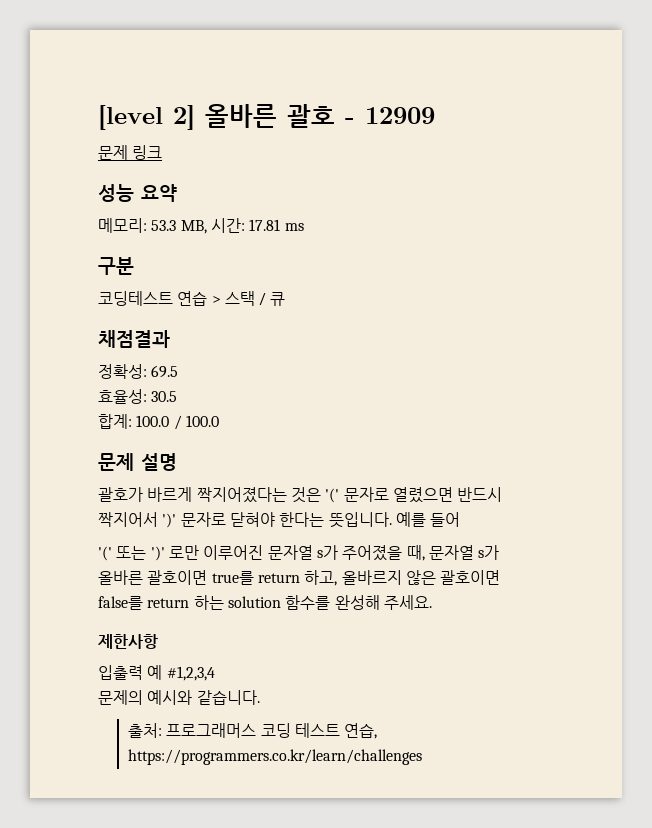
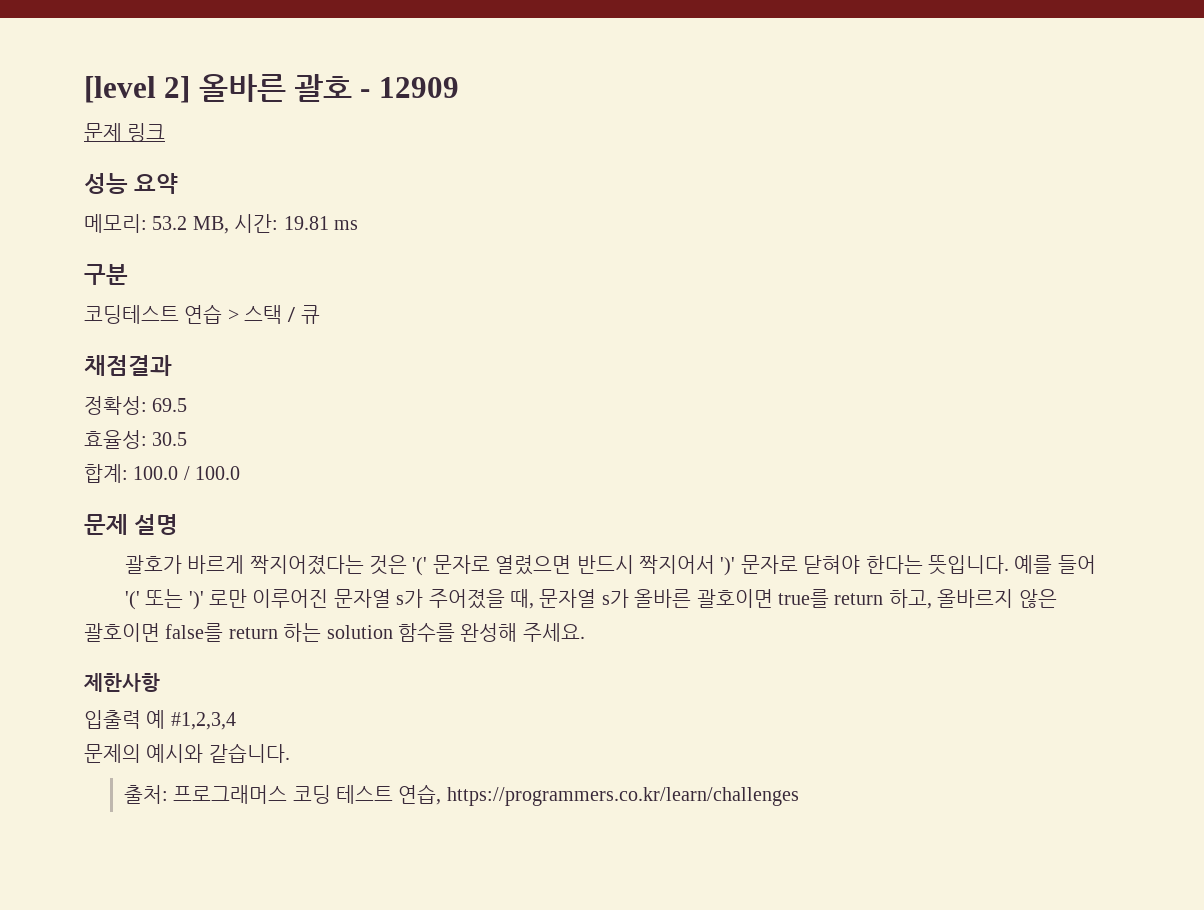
[151,220,177,231] 53.3 -> [152,216,188,230] 53.2
[249,219,281,231] 17.81 -> [283,216,329,230] 19.81

